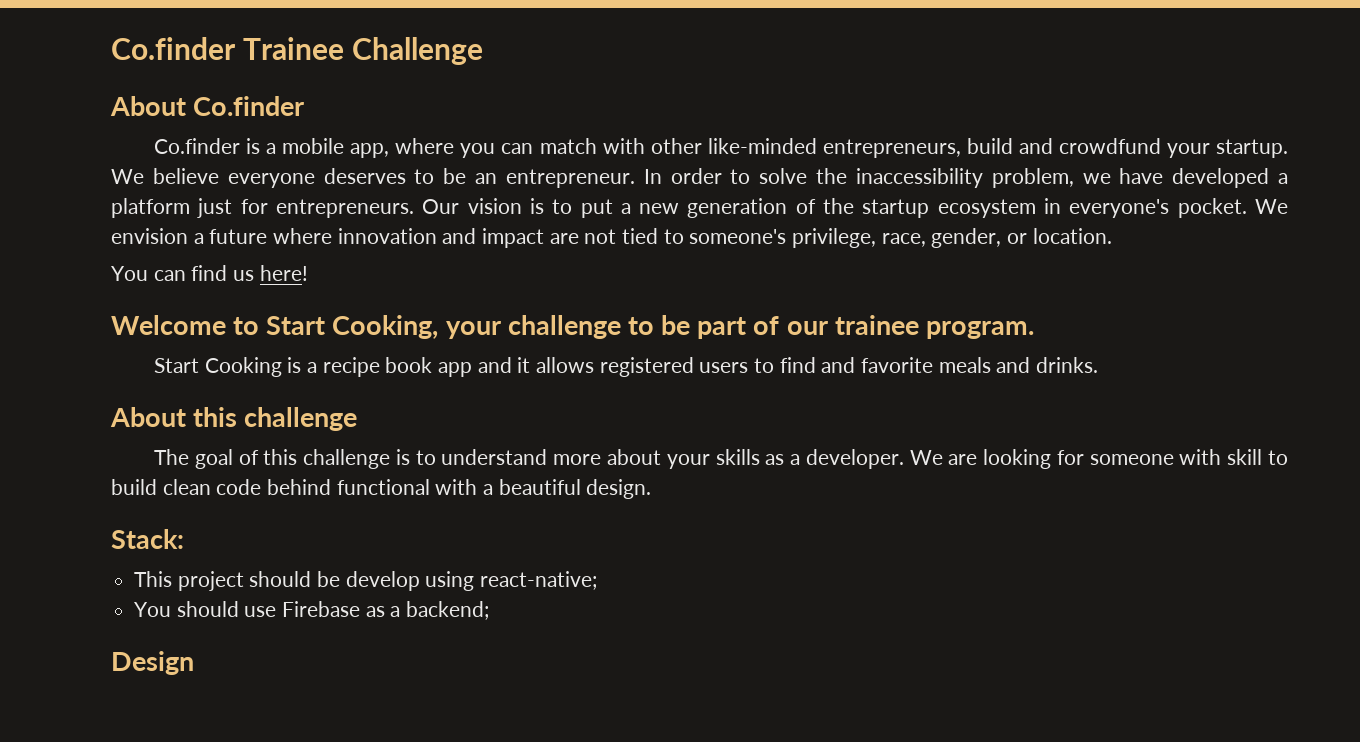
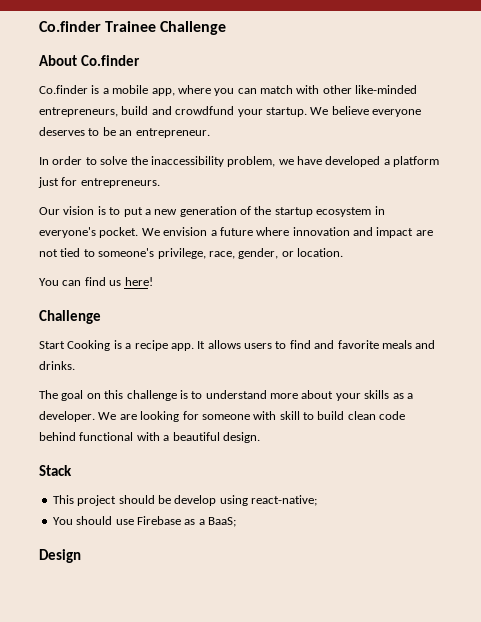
(635, 178) none -> (210, 133) //
(414, 208) none -> (160, 183) //
[111,315,1034,339] Welcome to Start Cooking, your challenge to be part of our trainee program. -> [39,310,101,324] Challenge
[385,357,694,377] book app and it allows registered -> [170,340,241,351] app. It allows
[110,407,358,431] // About this challenge -> (75, 365) none
[238,450,259,465] of -> [86,393,101,399] on
[111,529,184,549] Stack: -> [39,465,72,476] Stack
[406,601,490,620] backend; -> [208,517,236,527] BaaS;

